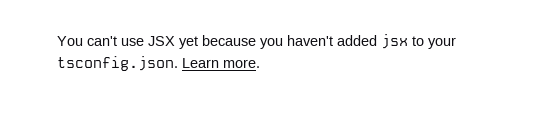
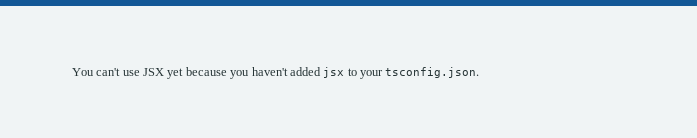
[182,58,260,68] Learn more. -> (480, 72) none

